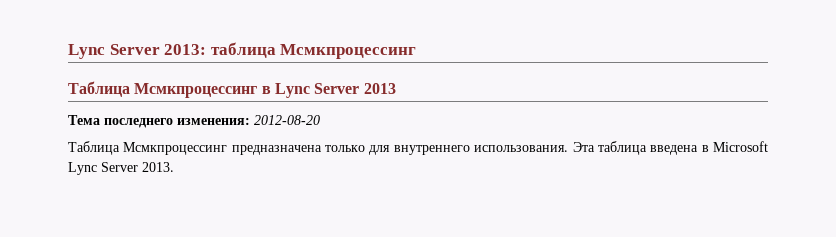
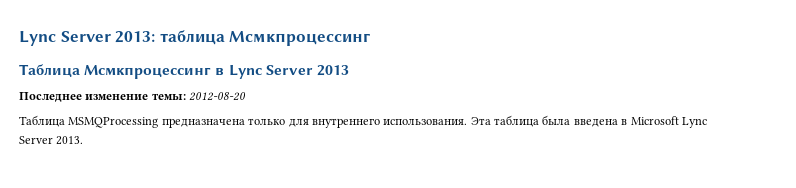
[68,115,250,128] Тема последнего изменения: -> [19,92,186,103] Последнее изменение темы:
[123,142,228,155] Мсмкпроцессинг -> [68,117,159,128] MSMQProcessing
(647, 148) none -> [542,115,571,125] была

